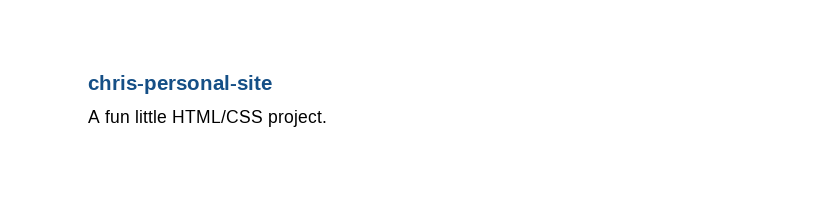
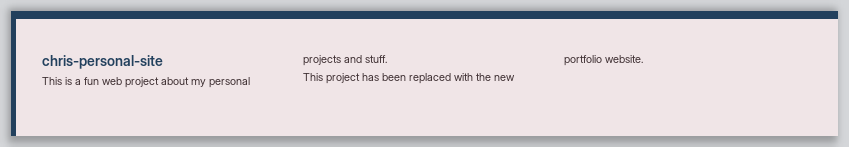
[88,110,327,127] A fun little HTML/CSS project. -> [42,77,250,88] [303,55,387,66] [303,73,515,84] [564,55,643,66] This is a fun web project about my personal projects and stuff. // This project has been replaced with the new portfolio website.

